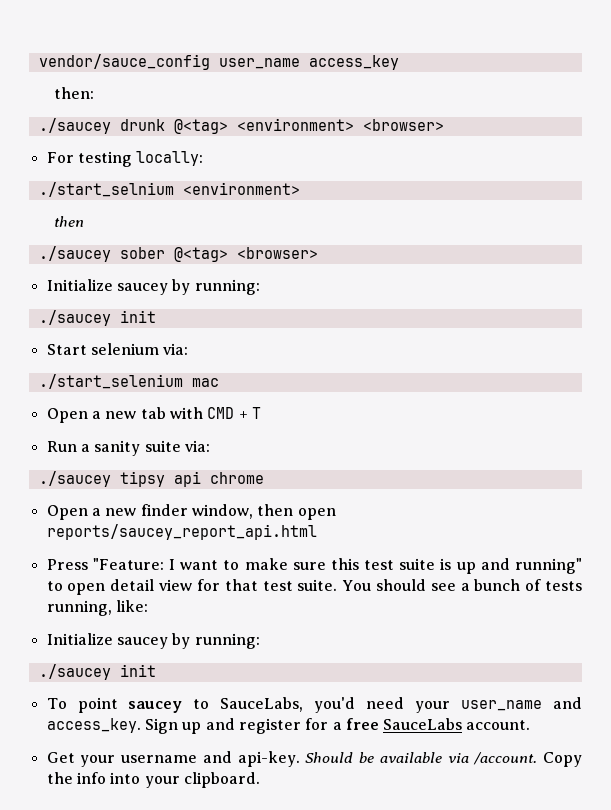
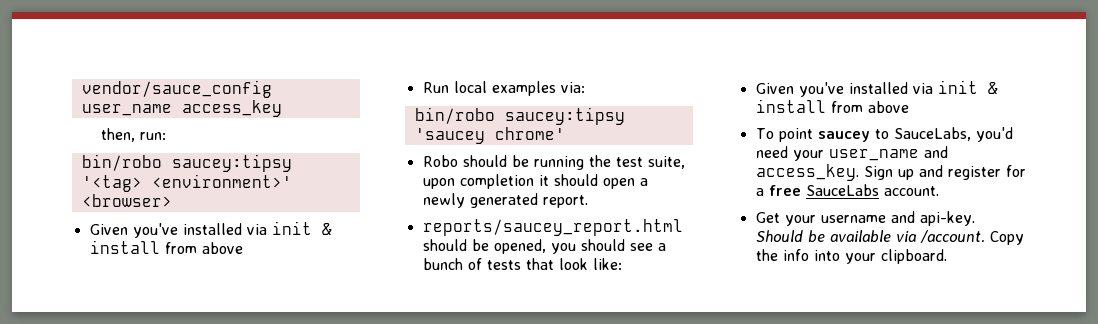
[53,87,94,99] [38,118,444,134] [46,151,204,167] [38,182,300,197] [53,216,84,227] [38,246,318,262] [46,279,260,295] [38,310,156,326] [46,343,189,355] [38,374,219,389] [46,407,261,423] [46,440,210,456] [38,471,264,487] [46,504,336,520] [46,524,317,540] [46,558,582,574] [46,579,372,595] then: // ./saucey drunk @<tag> <environment> <browser> // For testing locally: // ./start_selnium <environment> // then // ./saucey sober @<tag> <browser> // Initialize saucey by running: // ./saucey init // Start selenium via: // ./start_selenium mac // Open a new tab with CMD + T // Run a sanity suite via: // ./saucey tipsy api chrome // Open a new finder window, then open reports/saucey_report_api.html // Press "Feature: I want to make sure this test suite is up and running" to open detail view for that test suite. You -> [100,128,166,142] [81,154,292,172] [81,174,292,192] [81,194,172,207] [89,221,332,238] [89,240,243,254] [422,81,585,96] [414,107,625,125] [414,127,565,144] [422,155,685,170] [422,174,648,189] [422,193,588,208] [422,219,683,236] [422,239,576,254] then, run: // bin/robo saucey:tipsy '<tag> <environment>' <browser> // Given you've installed via init & install from above // Run local examples via: // bin/robo saucey:tipsy 'saucey chrome' // Robo should be running the test suite, upon completion it should open a newly generated report. // reports/saucey_report.html should be opened, you
[46,600,112,616] running, -> [525,258,588,270] that look
[46,633,260,649] [38,664,156,680] Initialize saucey by running: // ./saucey init -> [755,80,998,97] [755,99,909,113] Given you've installed via init & install from above

